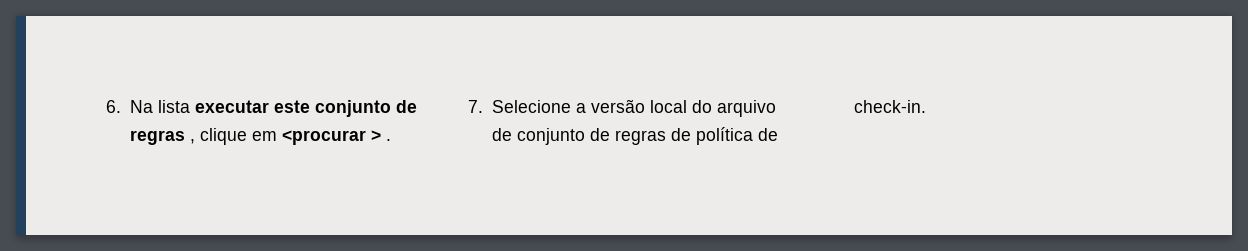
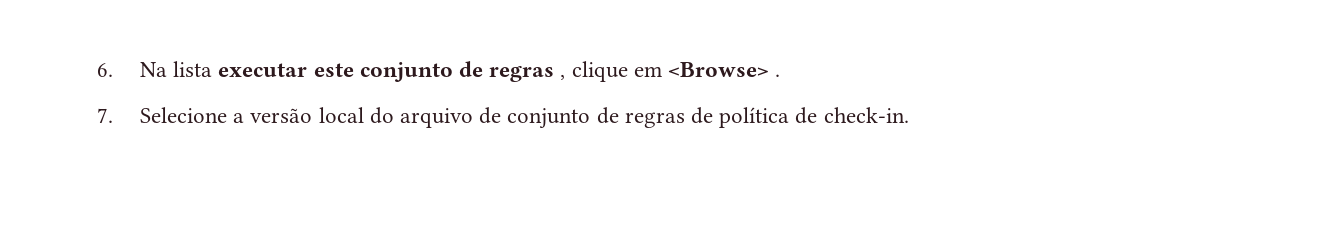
[281,130,381,145] <procurar > -> [668,62,770,77] <Browse>

